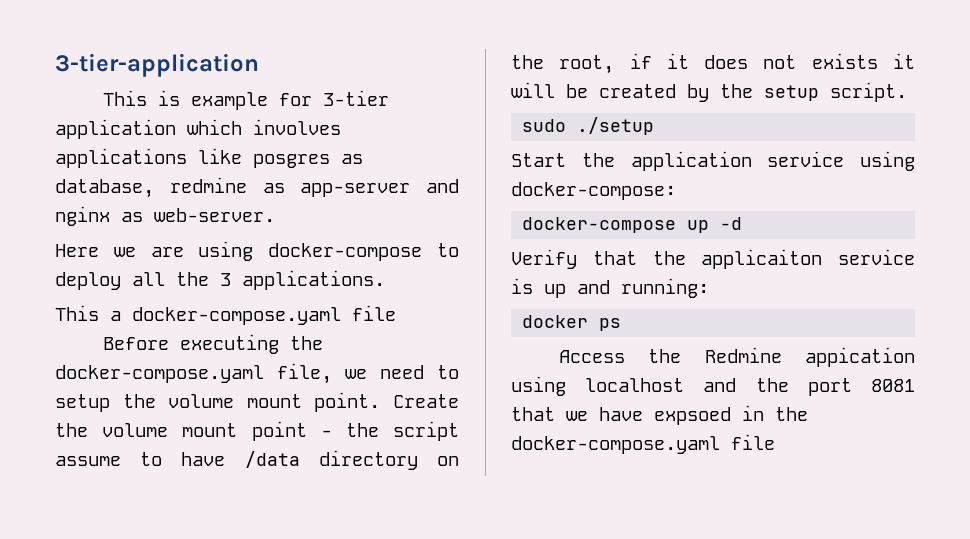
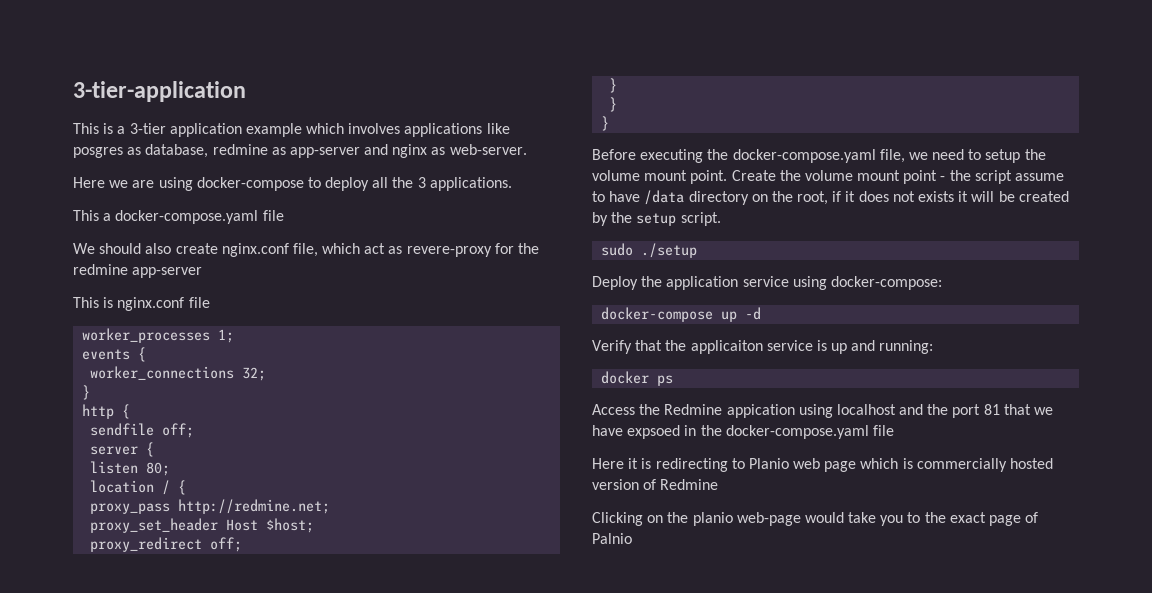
[190,92,312,110] example for -> [117,126,126,134] a
(176, 129) none -> [245,123,302,137] example
(396, 313) none -> [73,243,540,257] [73,264,203,278] [73,297,210,311] [82,328,235,343] [82,347,147,362] [90,366,267,381] [82,385,91,400] [82,404,131,419] [90,423,195,438] [90,442,155,457] [90,461,171,476] [90,480,187,495] [90,499,331,514] [90,518,315,533] [90,537,243,552] [609,78,618,93] [609,97,618,112] [601,116,610,131] // We should also create nginx.conf file, which act as revere-proxy for the redmine app-server // This is nginx.conf file // worker_processes 1; // events { // worker_connections 32; // } // http { // sendfile off; // server { // listen 80; // location / { // proxy_pass http://redmine.net; // proxy_set_header Host $host; // proxy_redirect off; // } // } // }
[511,153,566,167] Start -> [592,276,638,290] Deploy
[871,379,915,392] 8081 -> [983,404,1000,415] 81
(775, 442) none -> [592,458,1054,472] [592,479,719,490] [592,512,1039,526] [592,533,632,544] // Here it is redirecting to Planio web page which is commercially hosted version of Redmine // Clicking on the planio web-page would take you to the exact page of Palnio

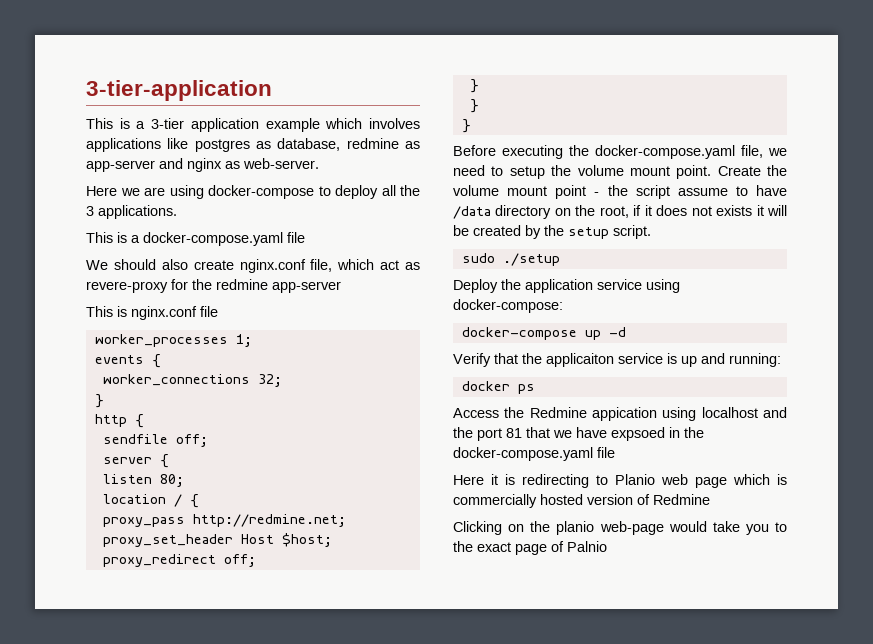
[73,147,123,158] posgres -> [194,139,250,152] postgres
(99, 215) none -> [117,232,127,243] is

